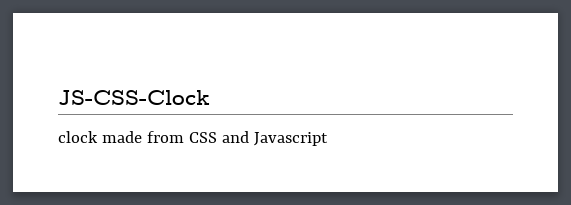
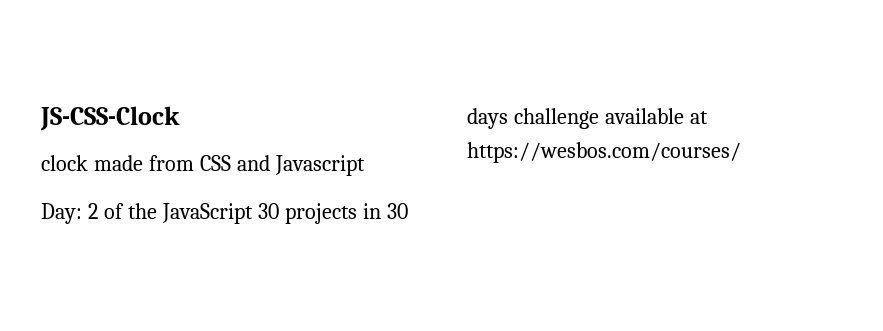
(328, 139) none -> [41,203,408,224] [467,108,708,129] [467,142,741,163] // Day: 2 of the JavaScript 30 projects in 30 days challenge available at https://wesbos.com/courses/

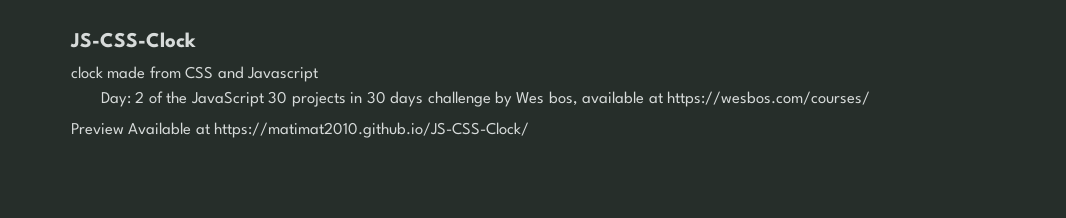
(599, 118) none -> [494,91,578,107] by Wes bos,
(741, 152) none -> [71,122,530,138] // Preview Available at https://matimat2010.github.io/JS-CSS-Clock/

